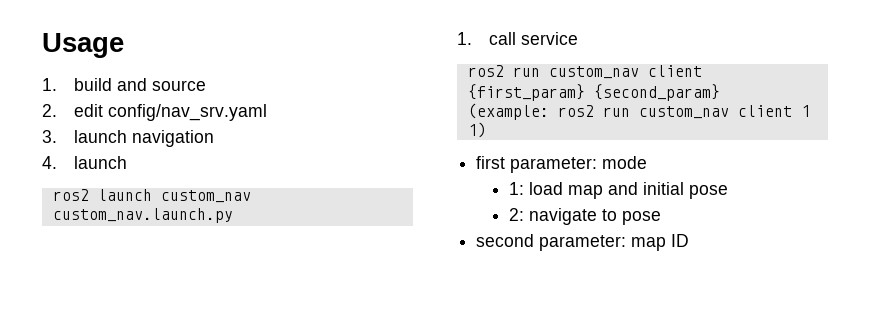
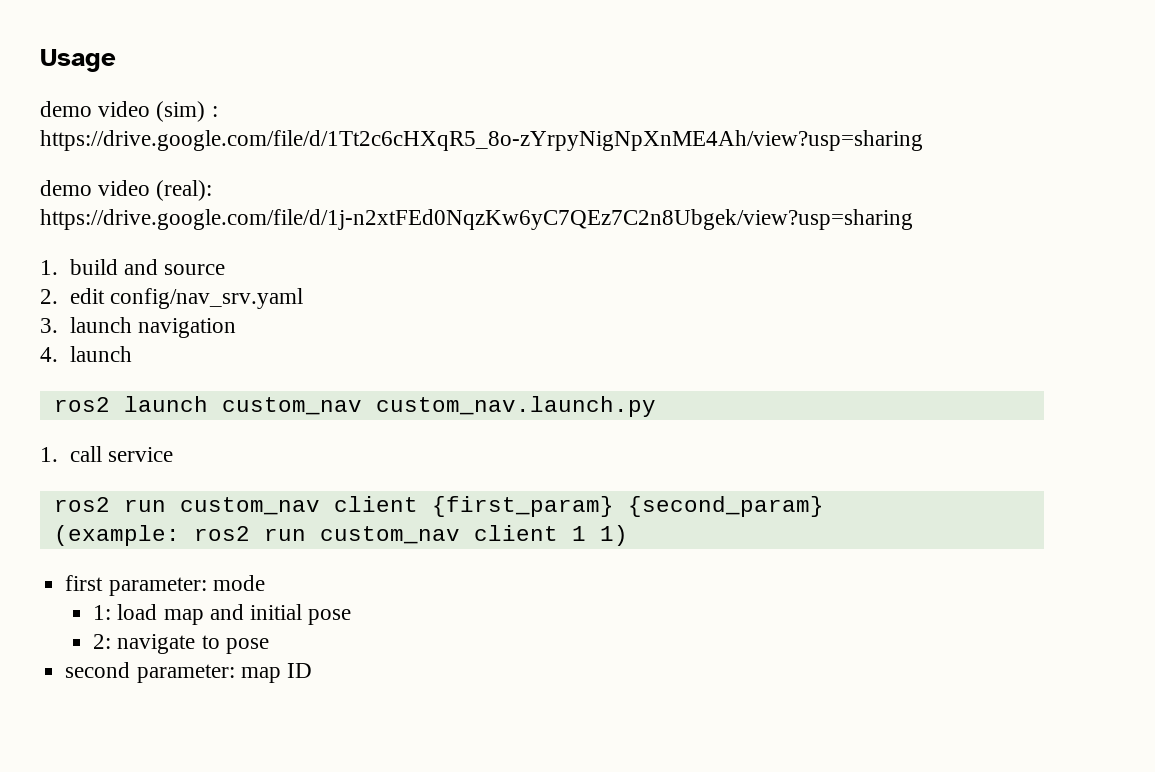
(124, 45) none -> [40,101,218,122] [40,130,923,151] [40,180,213,201] [40,209,913,230] // demo video (sim) : https://drive.google.com/file/d/1Tt2c6cHXqR5_8o-zYrpyNigNpXnME4Ah/view?usp=sharing // demo video (real): https://drive.google.com/file/d/1j-n2xtFEd0NqzKw6yC7QEz7C2n8Ubgek/view?usp=sharing

